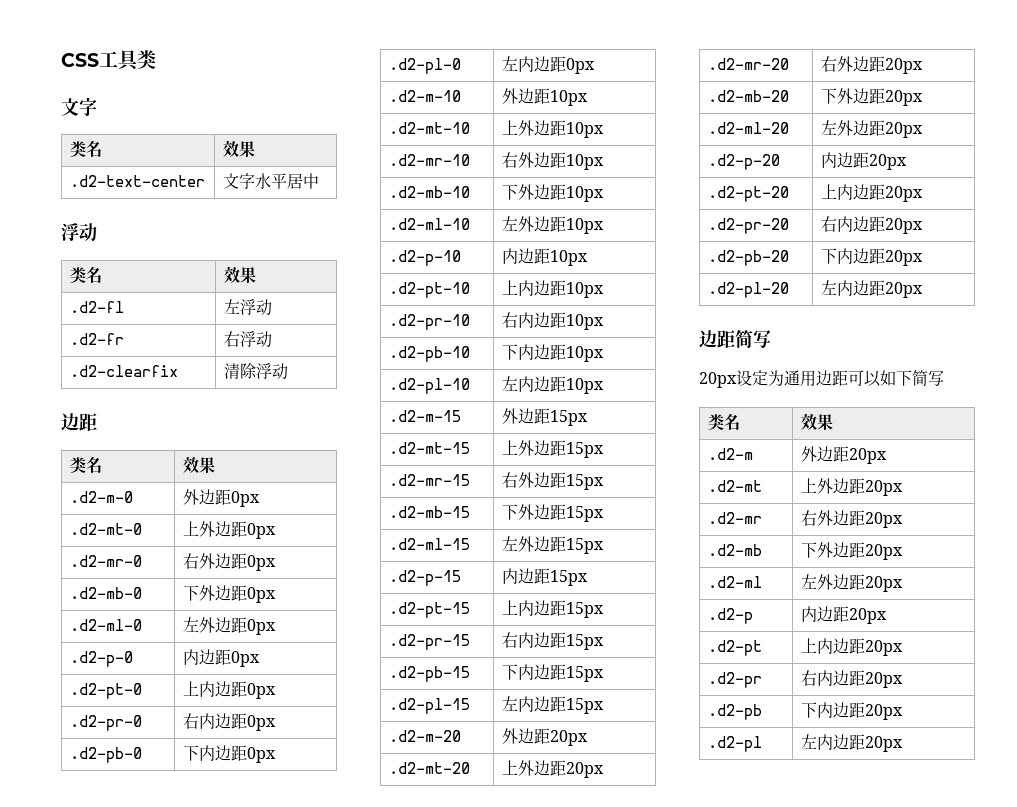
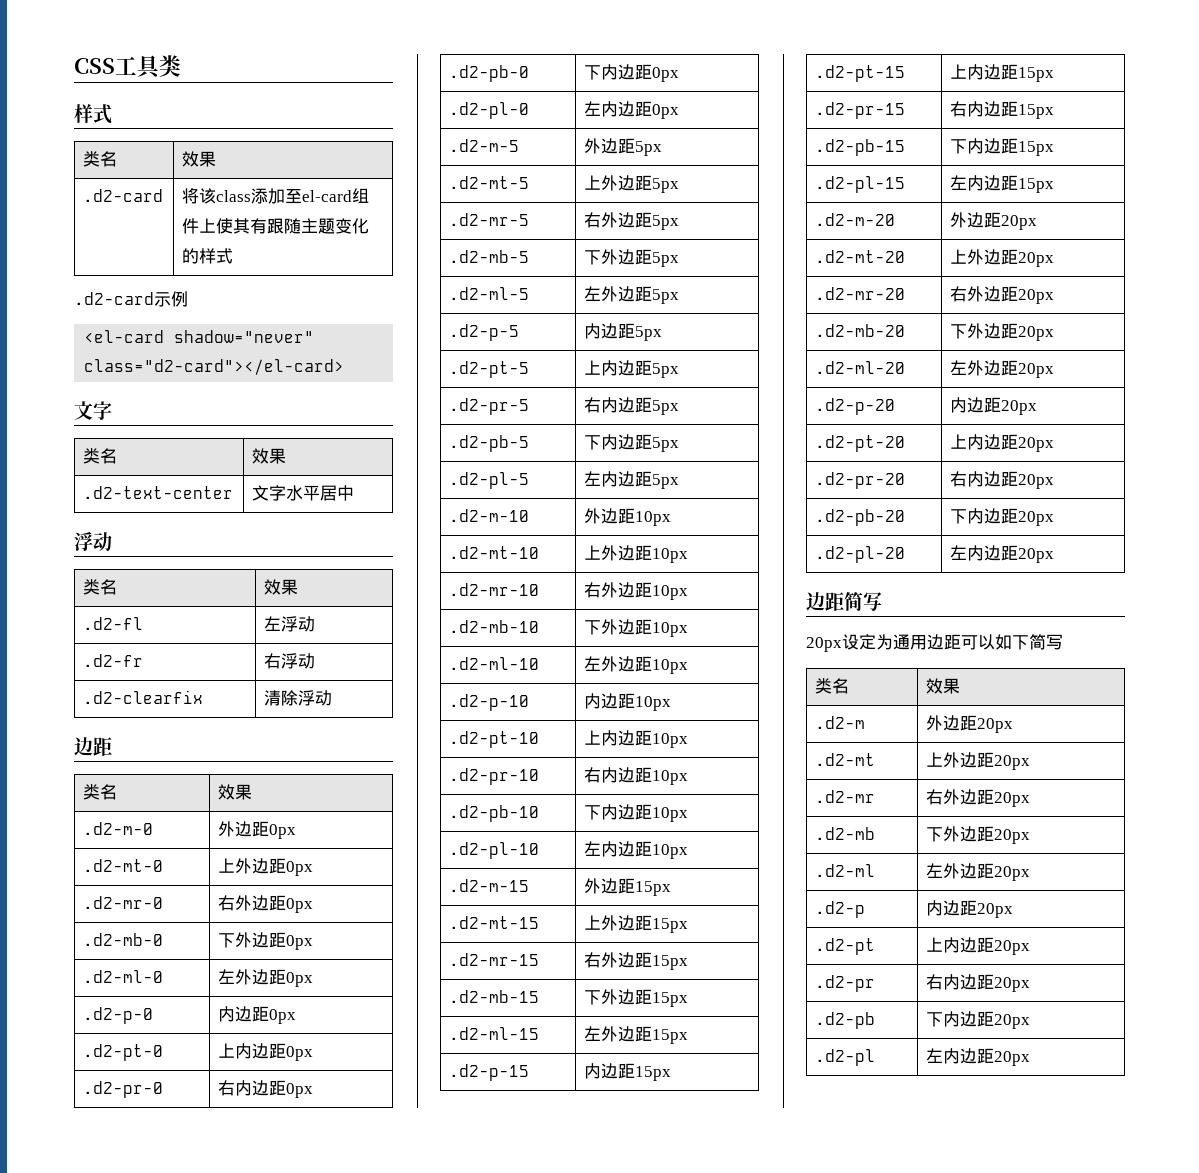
(156, 59) none -> [74,104,112,124] [83,151,118,167] [182,151,217,167] [83,189,164,202] [182,188,370,204] [182,218,370,234] [182,248,234,264] [74,291,188,307] [84,330,315,343] [84,359,345,375] // 样式 // 类名 | 效果 // .d2-card | 将该class添加至el-card组件上使其有跟随主题变化的样式 // .d2-card示例 // <el-card shadow="never" class="d2-card"></el-card>
(595, 66) none -> [449,139,520,152] [584,138,663,156] [449,176,530,189] [584,175,680,193] [449,213,530,226] [584,212,680,230] [449,250,530,263] [584,249,680,267] [449,287,530,300] [584,286,680,304] [449,324,520,341] [584,323,663,341] [449,361,530,378] [584,360,680,378] [449,398,530,415] [584,397,680,415] [449,435,530,452] [584,434,680,452] [449,472,530,489] [584,471,680,489] // .d2-m-5 | 外边距5px // .d2-mt-5 | 上外边距5px // .d2-mr-5 | 右外边距5px // .d2-mb-5 | 下外边距5px // .d2-ml-5 | 左外边距5px // .d2-p-5 | 内边距5px // .d2-pt-5 | 上内边距5px // .d2-pr-5 | 右内边距5px // .d2-pb-5 | 下内边距5px // .d2-pl-5 | 左内边距5px

